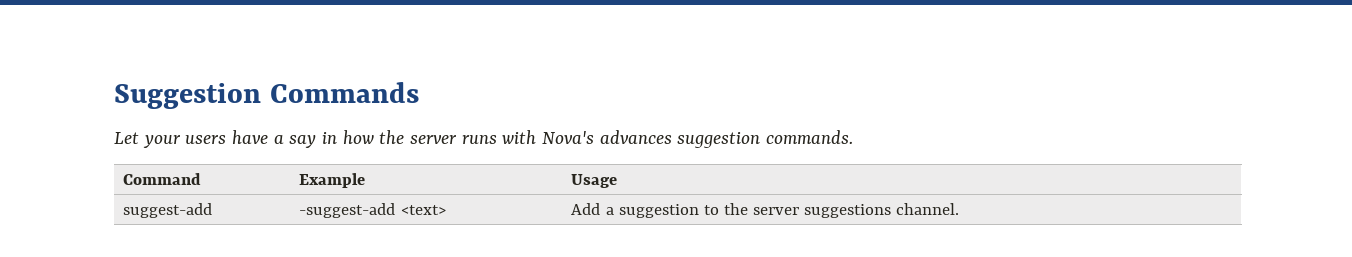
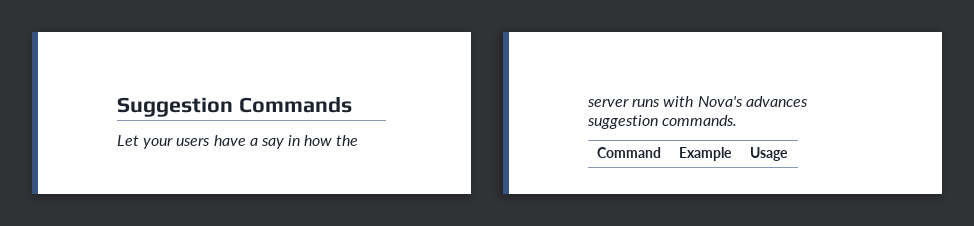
[123,203,213,218] [299,203,446,218] [571,203,960,218] // suggest-add | -suggest-add <text> | Add a suggestion to the server suggestions channel. -> (788, 154) none

